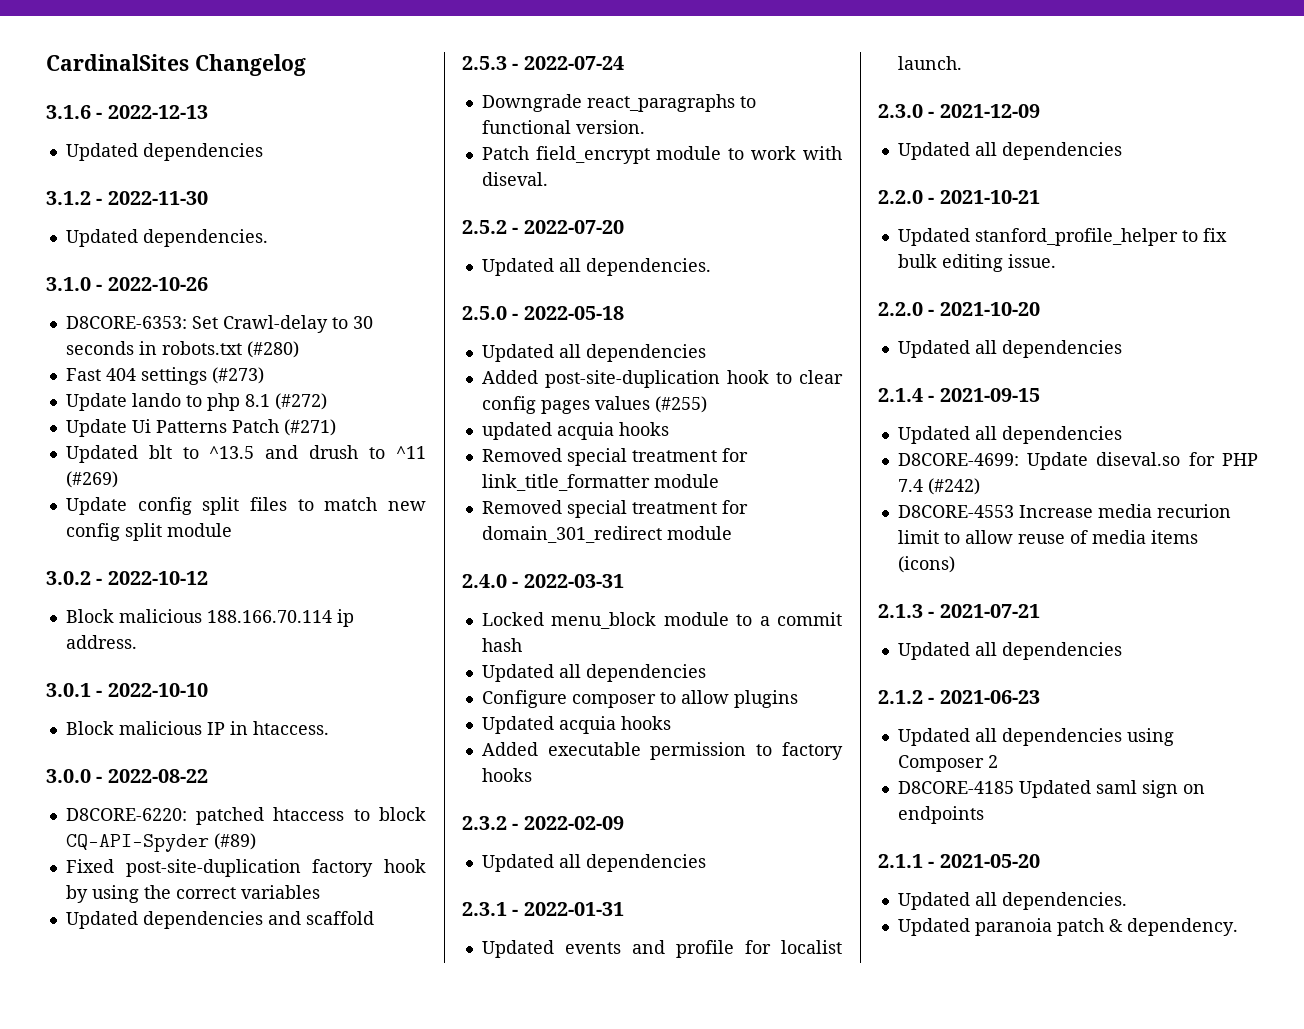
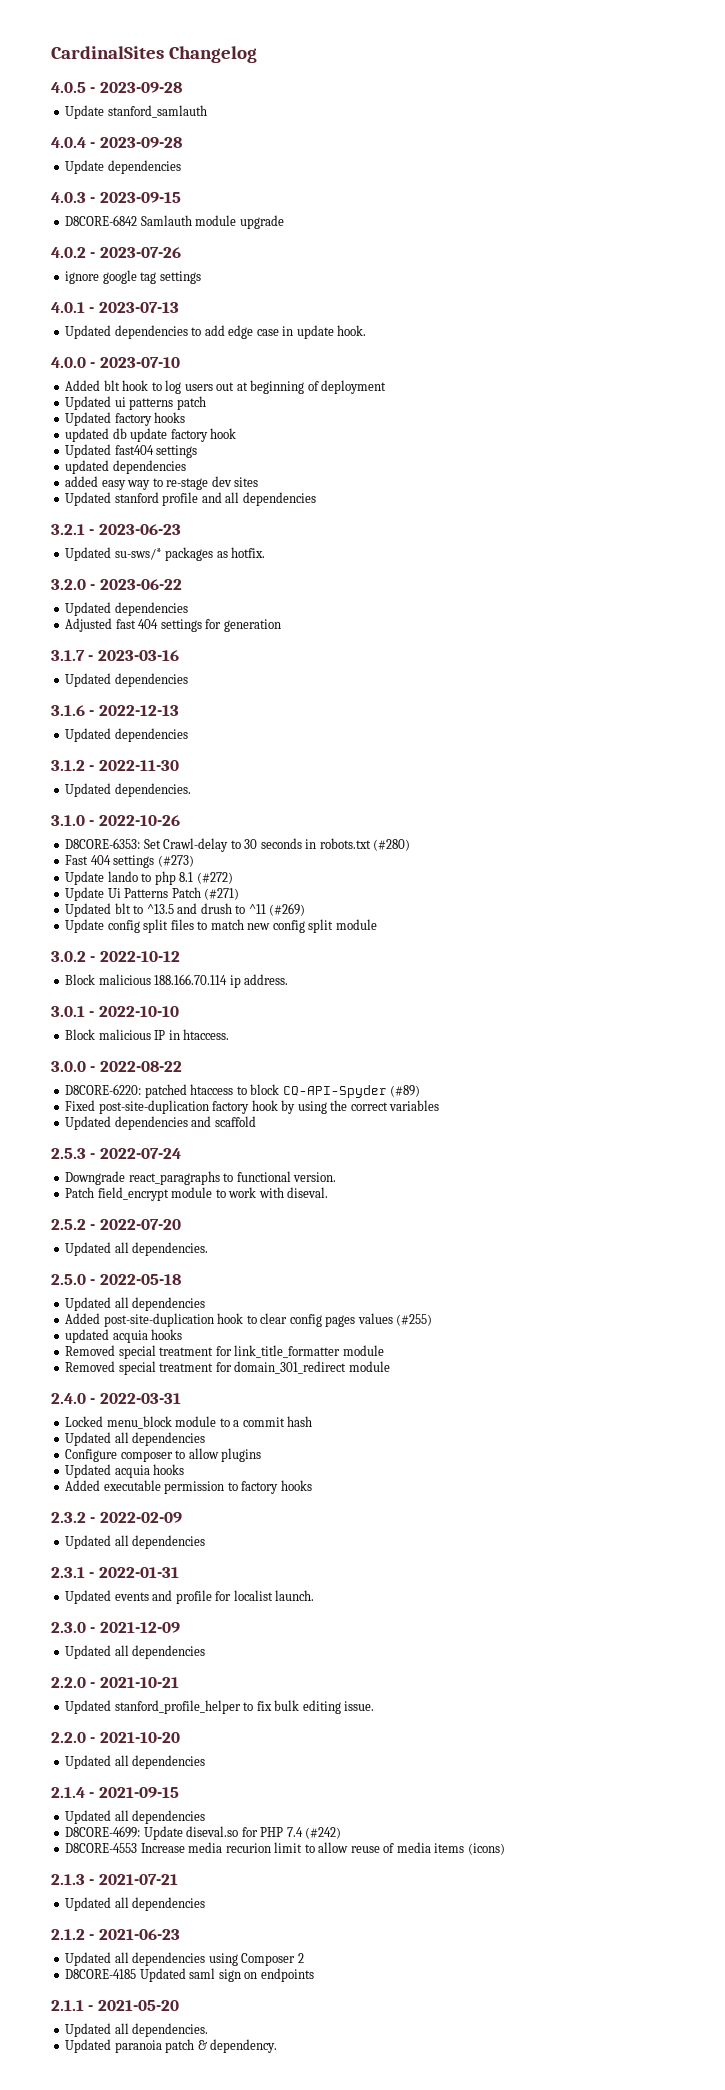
(306, 65) none -> [51,82,182,93] [65,105,207,119] [51,137,182,148] [65,160,181,174] [51,192,181,203] [65,215,284,229] [51,247,181,258] [65,270,201,284] [51,302,179,313] [65,325,367,339] [51,357,180,368] [65,380,387,394] [65,396,206,410] [65,412,186,426] [65,428,237,442] [65,444,198,458] [65,460,186,474] [65,476,259,490] [65,492,316,506] [51,524,181,535] [65,547,266,561] [51,579,182,590] [65,602,188,616] [65,618,281,632] [51,650,179,661] [65,673,188,687] // 4.0.5 - 2023-09-28 // Update stanford_samlauth // 4.0.4 - 2023-09-28 // Update dependencies // 4.0.3 - 2023-09-15 // D8CORE-6842 Samlauth module upgrade // 4.0.2 - 2023-07-26 // ignore google tag settings // 4.0.1 - 2023-07-13 // Updated dependencies to add edge case in update hook. // 4.0.0 - 2023-07-10 // Added blt hook to log users out at beginning of deployment // Updated ui patterns patch // Updated factory hooks // updated db update factory hook // Updated fast404 settings // updated dependencies // added easy way to re-stage dev sites // Updated stanford profile and all dependencies // 3.2.1 - 2023-06-23 // Updated su-sws/* packages as hotfix. // 3.2.0 - 2023-06-22 // Updated dependencies // Adjusted fast 404 settings for generation // 3.1.7 - 2023-03-16 // Updated dependencies

